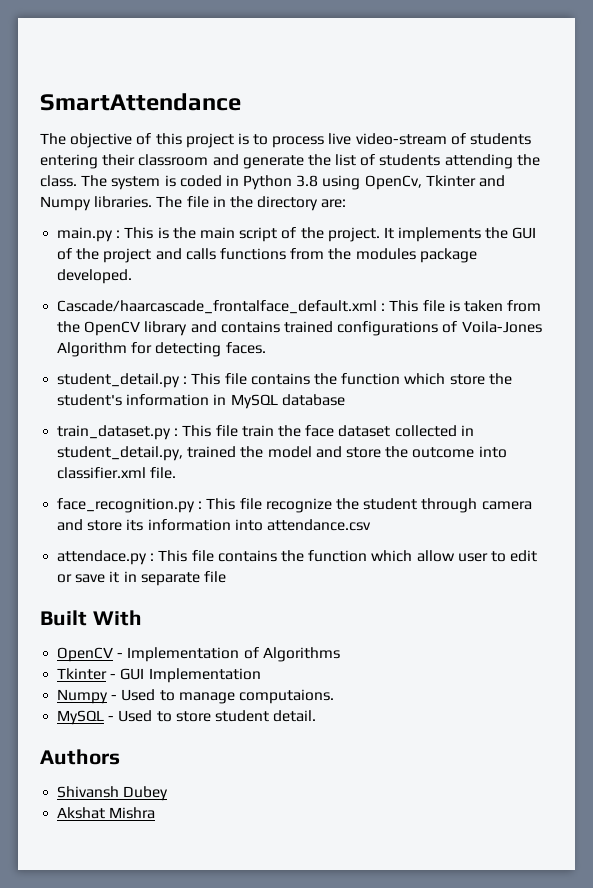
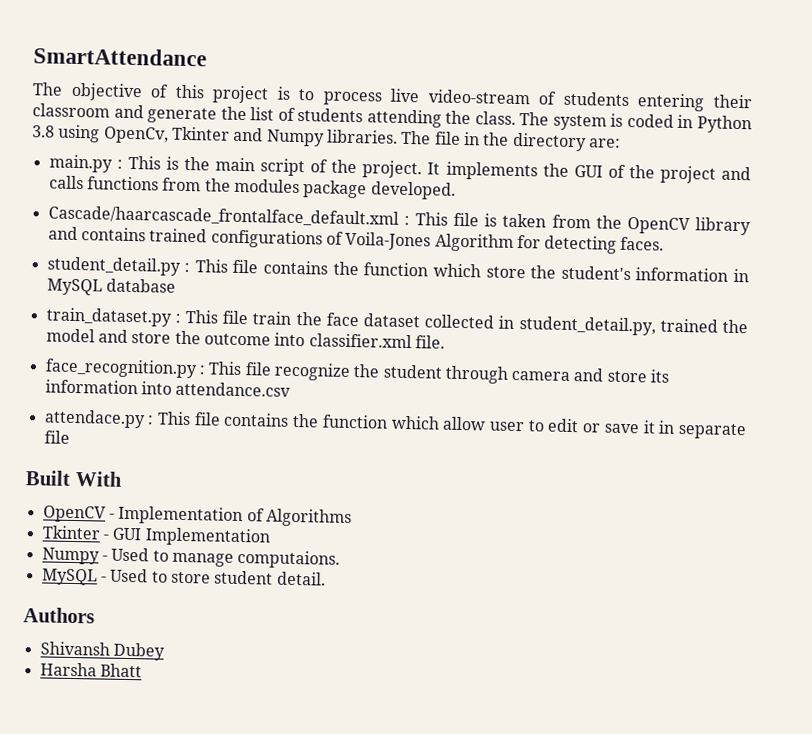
[57,807,156,819] Akshat Mishra -> [39,662,142,678] Harsha Bhatt

